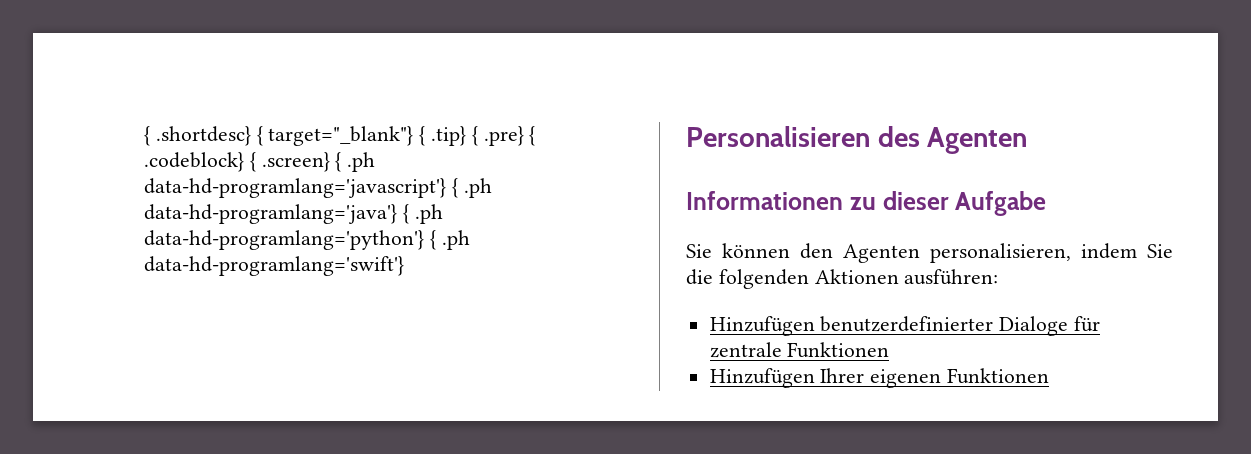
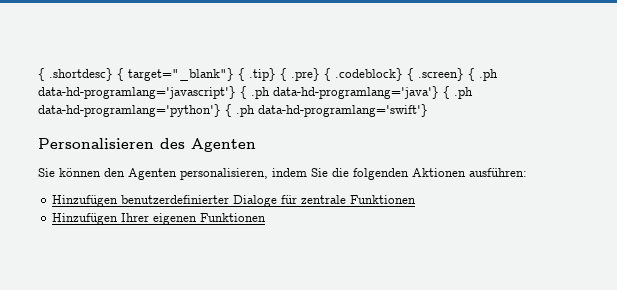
[686,191,1047,216] // Informationen zu dieser Aufgabe -> (256, 145) none

